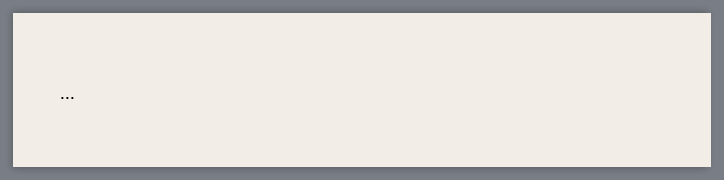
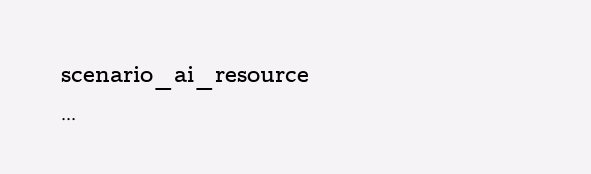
(60, 98) none -> [61,66,309,90] scenario_ai_resource //

